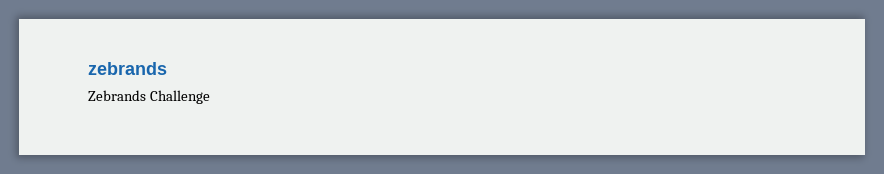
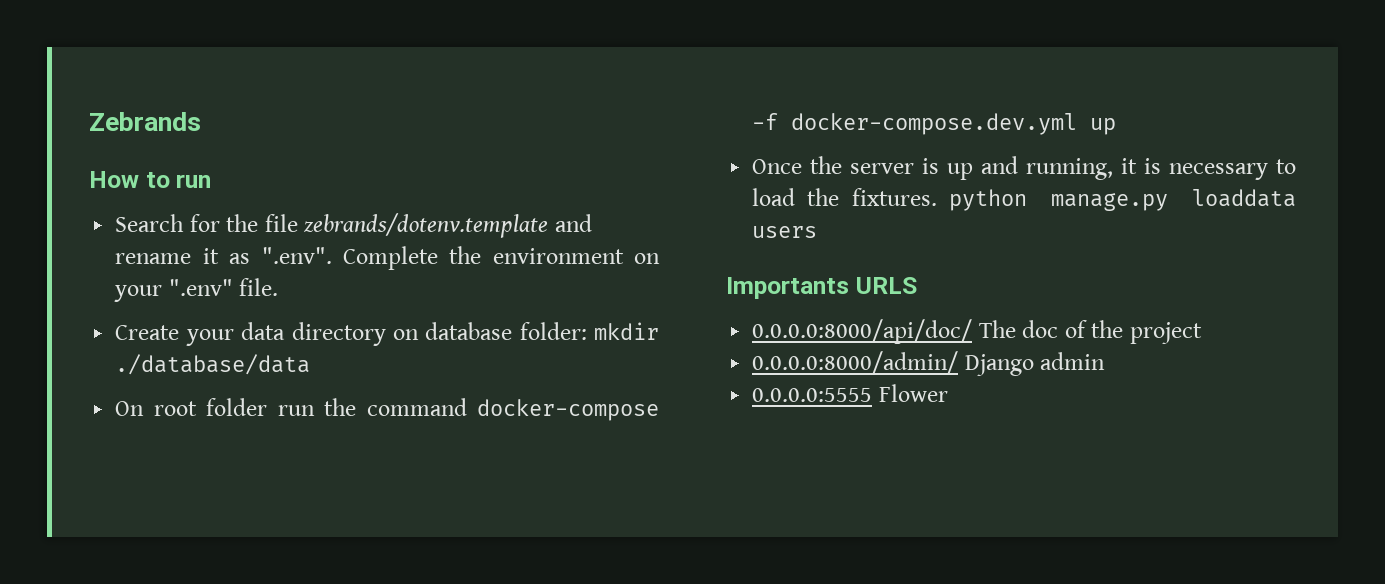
[88,62,167,75] [88,90,210,104] zebrands // Zebrands Challenge -> [89,112,201,131] [89,171,212,188] [115,213,592,238] [115,246,660,270] [114,278,279,302] [115,322,659,346] [115,354,311,375] [115,398,659,421] [752,113,1117,135] [752,156,1296,180] [752,188,1296,211] [752,226,818,238] [726,277,917,299] [752,319,1202,344] [752,351,1106,376] [752,384,948,402] Zebrands // How to run // Search for the file zebrands/dotenv.template and rename it as ".env". Complete the environment on your ".env" file. // Create your data directory on database folder: mkdir ./database/data // On root folder run the command docker-compose -f docker-compose.dev.yml up // Once the server is up and running, it is necessary to load the fixtures. python manage.py loaddata users // Importants URLS // 0.0.0.0:8000/api/doc/ The doc of the project // 0.0.0.0:8000/admin/ Django admin // 0.0.0.0:5555 Flower

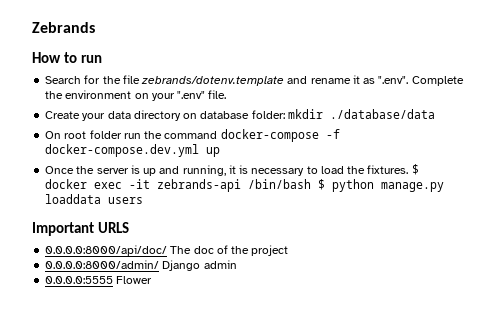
(937, 197) none -> [411,164,419,175] [45,179,326,192] $ docker exec -it zebrands-api /bin/bash $
[726,277,849,299] Importants -> [32,222,94,236] Important

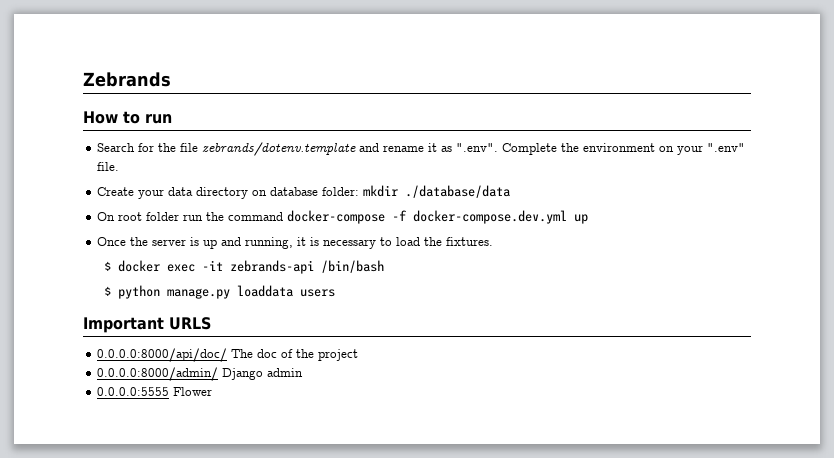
(409, 169) none -> (494, 241) //
(312, 184) none -> (384, 266) //

